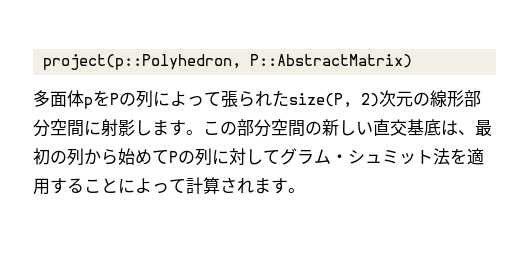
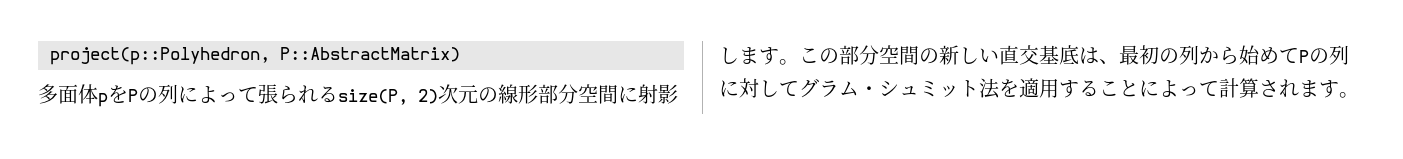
[272,90,289,107] た -> [318,86,338,103] る

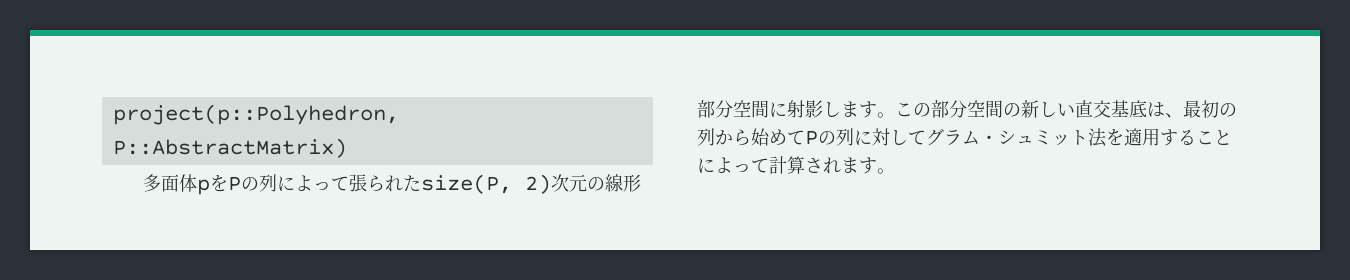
[318,86,338,103] る -> [403,175,422,192] た

